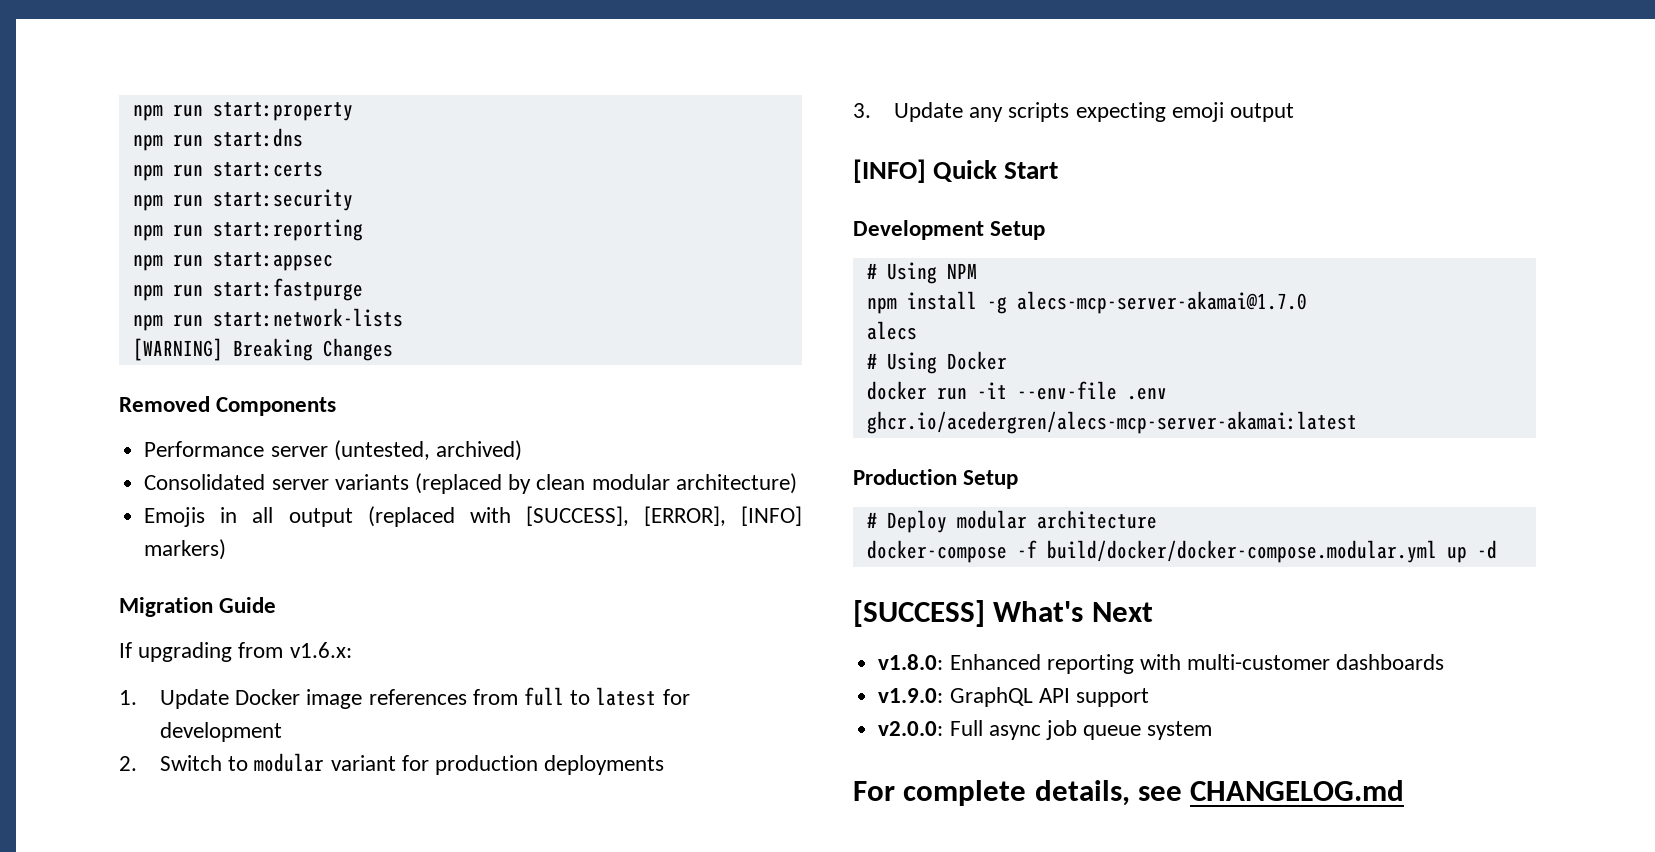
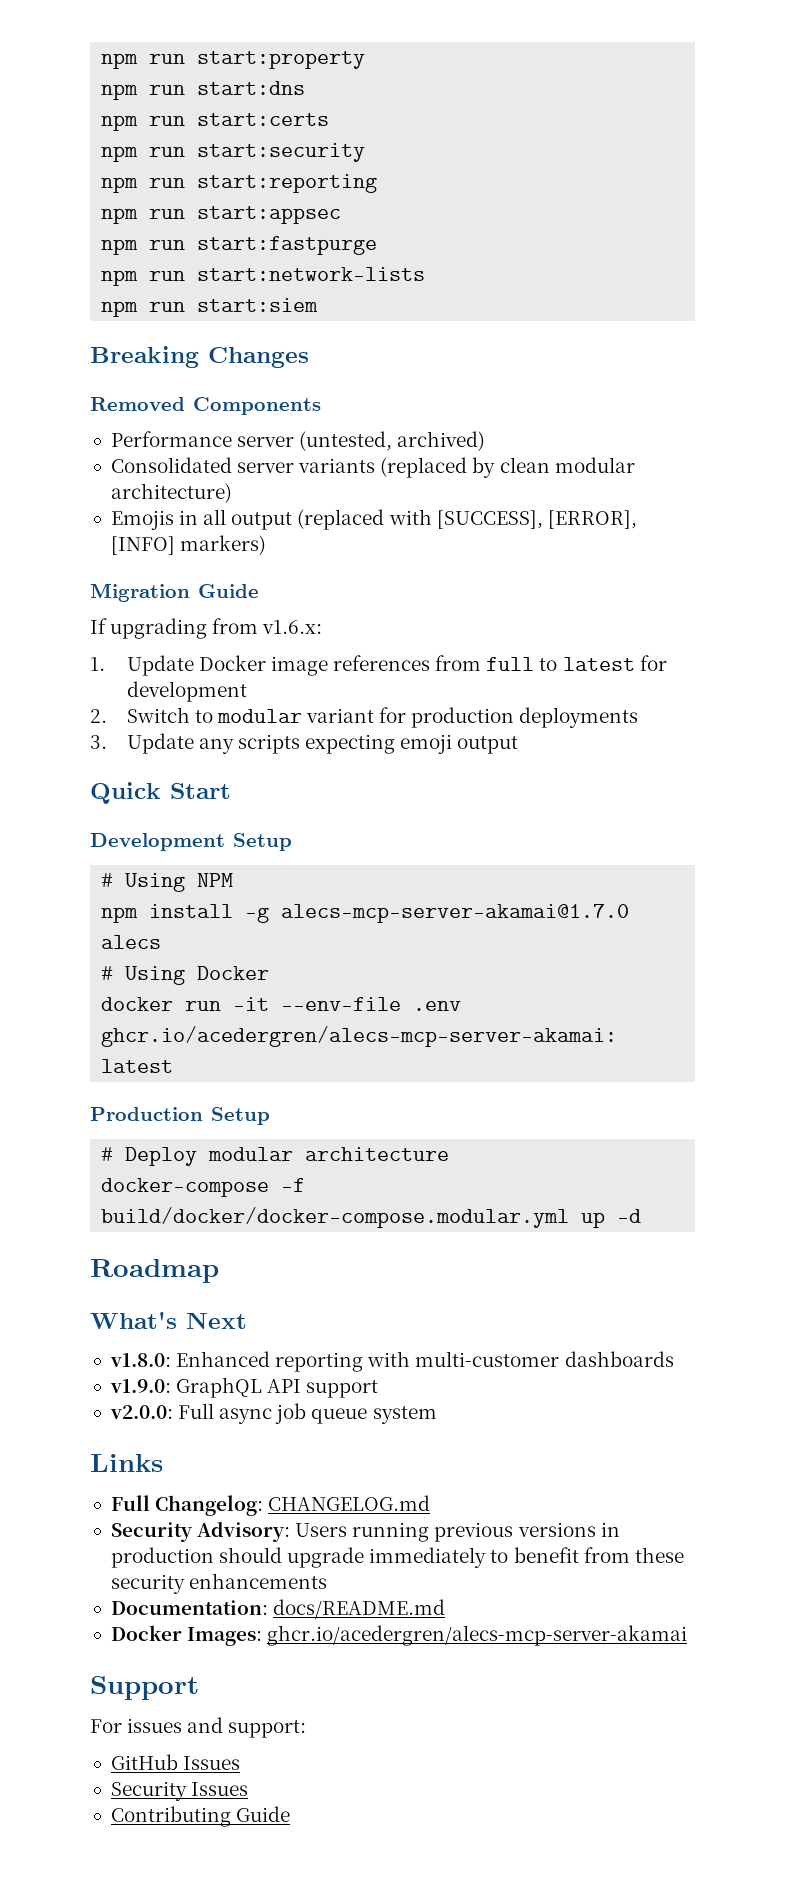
[132,338,223,361] [WARNING] -> [101,298,319,317] npm run start:siem //
[853,159,926,183] [INFO] -> (519, 745) none
[853,600,985,627] [SUCCESS] -> [90,1259,219,1283] Roadmap //
[853,780,1405,806] For complete details, see CHANGELOG.md -> [90,1454,163,1472] [110,1495,431,1516] [110,1521,620,1542] [110,1547,684,1568] [110,1573,328,1594] [110,1599,446,1619] [110,1625,688,1646] [90,1676,199,1700] [90,1717,307,1738] [110,1754,241,1770] [110,1781,249,1801] [110,1806,291,1827] Links // Full Changelog: CHANGELOG.md // Security Advisory: Users running previous versions in production should upgrade immediately to benefit from these security enhancements // Documentation: docs/README.md // Docker Images: ghcr.io/acedergren/alecs-mcp-server-akamai // Support // For issues and support: // GitHub Issues // Security Issues // Contributing Guide

